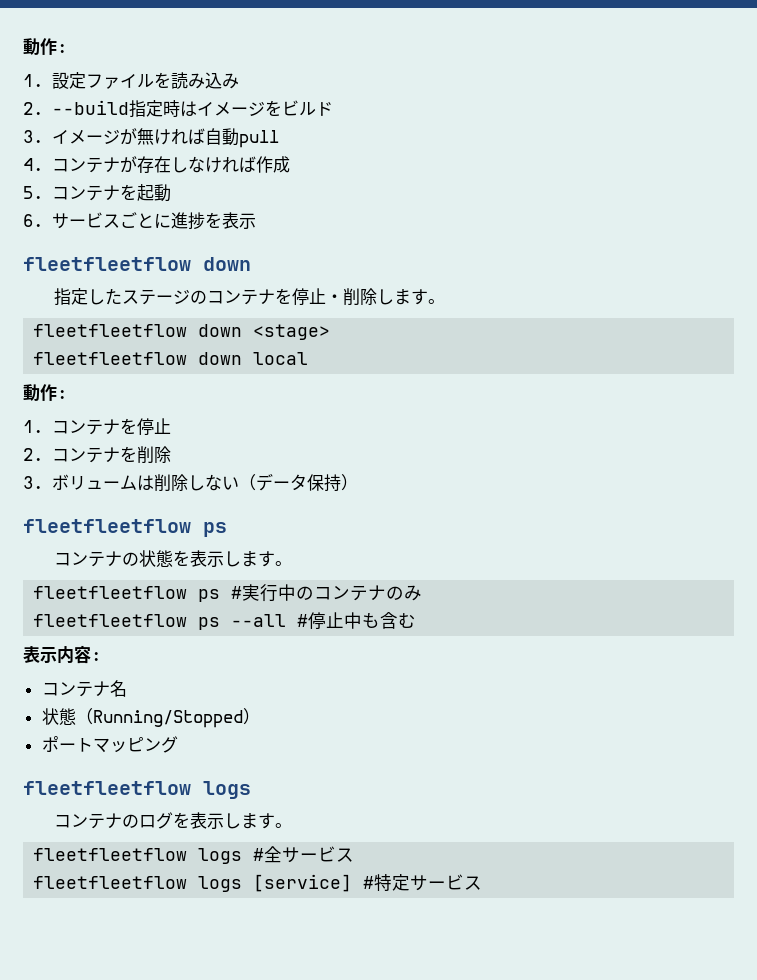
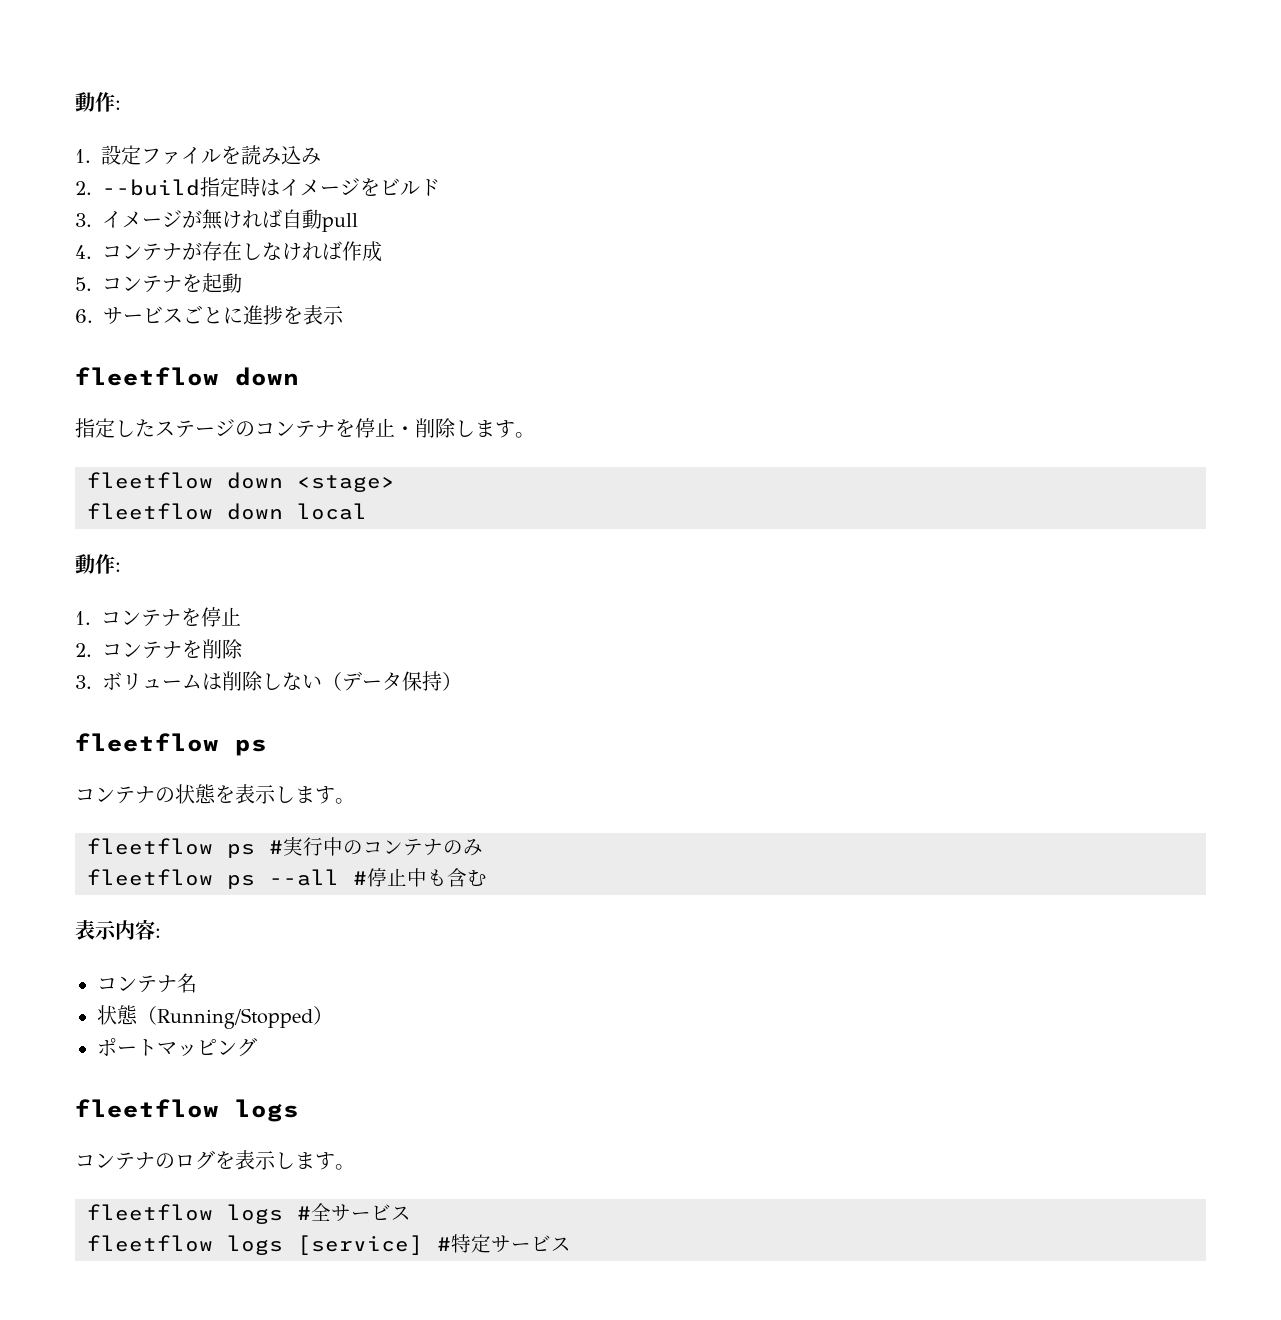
[23,257,191,271] fleetfleetflow -> [75,367,219,386] fleetflow
[33,324,188,337] fleetfleetflow -> [87,472,213,489] fleetflow
[33,352,188,365] fleetfleetflow -> [87,503,213,520] fleetflow
[23,519,191,533] fleetfleetflow -> [75,733,219,752] fleetflow
[33,586,188,599] fleetfleetflow -> [87,838,213,855] fleetflow
[33,614,188,627] fleetfleetflow -> [87,869,213,886] fleetflow
[23,781,191,795] fleetfleetflow -> [75,1099,219,1118] fleetflow
[33,848,188,861] fleetfleetflow -> [87,1204,213,1221] fleetflow
[33,876,188,889] fleetfleetflow -> [87,1235,213,1252] fleetflow

